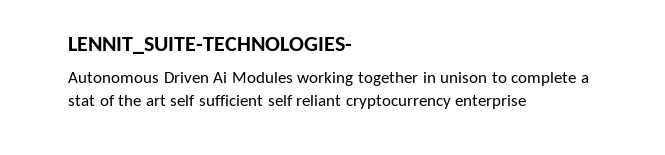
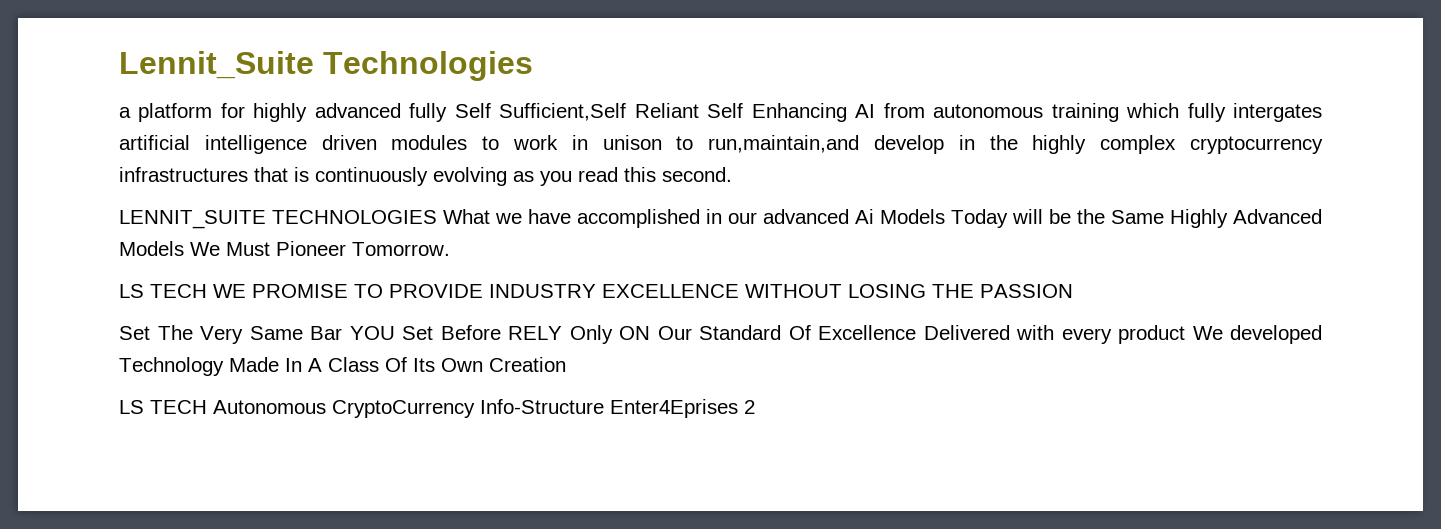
[68,37,352,54] [68,72,589,86] [68,95,527,109] LENNIT_SUITE-TECHNOLOGIES- // Autonomous Driven Ai Modules working together in unison to complete a stat of the art self sufficient self reliant cryptocurrency enterprise -> [119,51,533,81] [119,103,1323,122] [119,135,1323,154] [119,167,732,186] [119,209,1322,229] [119,241,450,256] [119,284,1073,298] [119,325,1322,344] [119,357,566,376] [119,399,755,418] Lennit_Suite Technologies // a platform for highly advanced fully Self Sufficient,Self Reliant Self Enhancing AI from autonomous training which fully intergates artificial intelligence driven modules to work in unison to run,maintain,and develop in the highly complex cryptocurrency infrastructures that is continuously evolving as you read this second. // LENNIT_SUITE TECHNOLOGIES What we have accomplished in our advanced Ai Models Today will be the Same Highly Advanced Models We Must Pioneer Tomorrow. // LS TECH WE PROMISE TO PROVIDE INDUSTRY EXCELLENCE WITHOUT LOSING THE PASSION // Set The Very Same Bar YOU Set Before RELY Only ON Our Standard Of Excellence Delivered with every product We developed Technology Made In A Class Of Its Own Creation // LS TECH Autonomous CryptoCurrency Info-Structure Enter4Eprises 2

